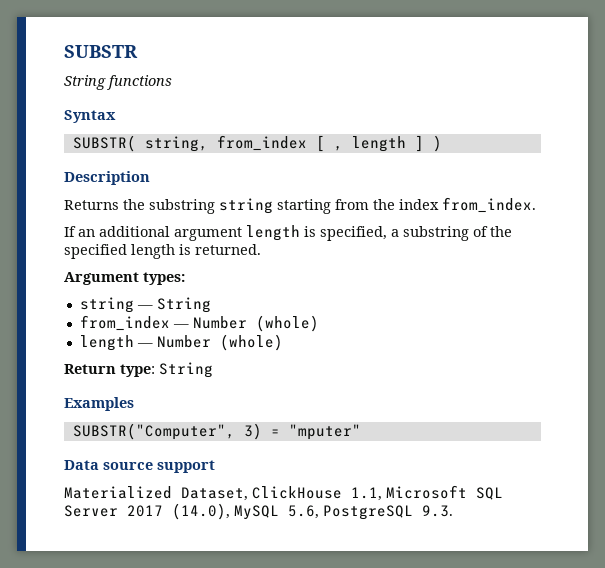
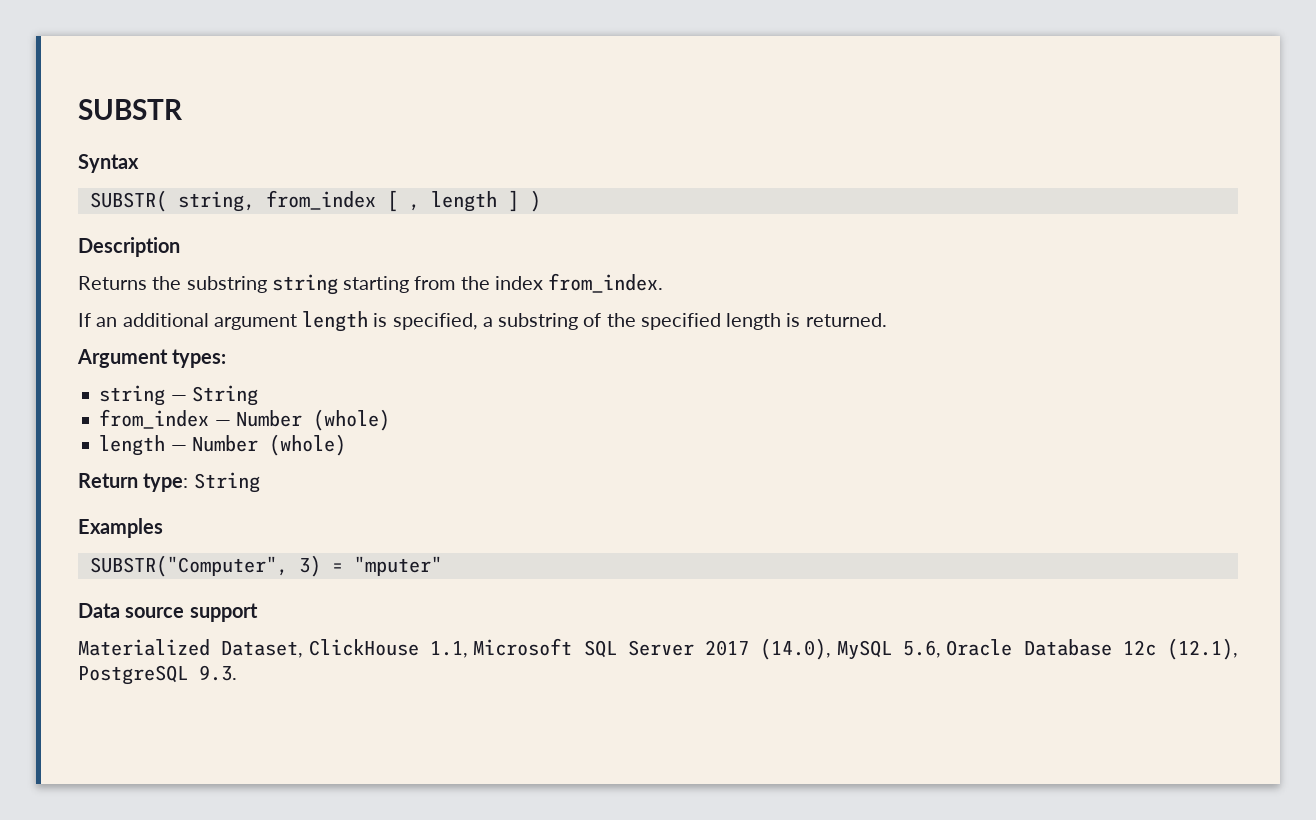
[64,75,172,90] // String functions -> (183, 109) none
(319, 512) none -> [946,638,1238,660] Oracle Database 12c (12.1),

